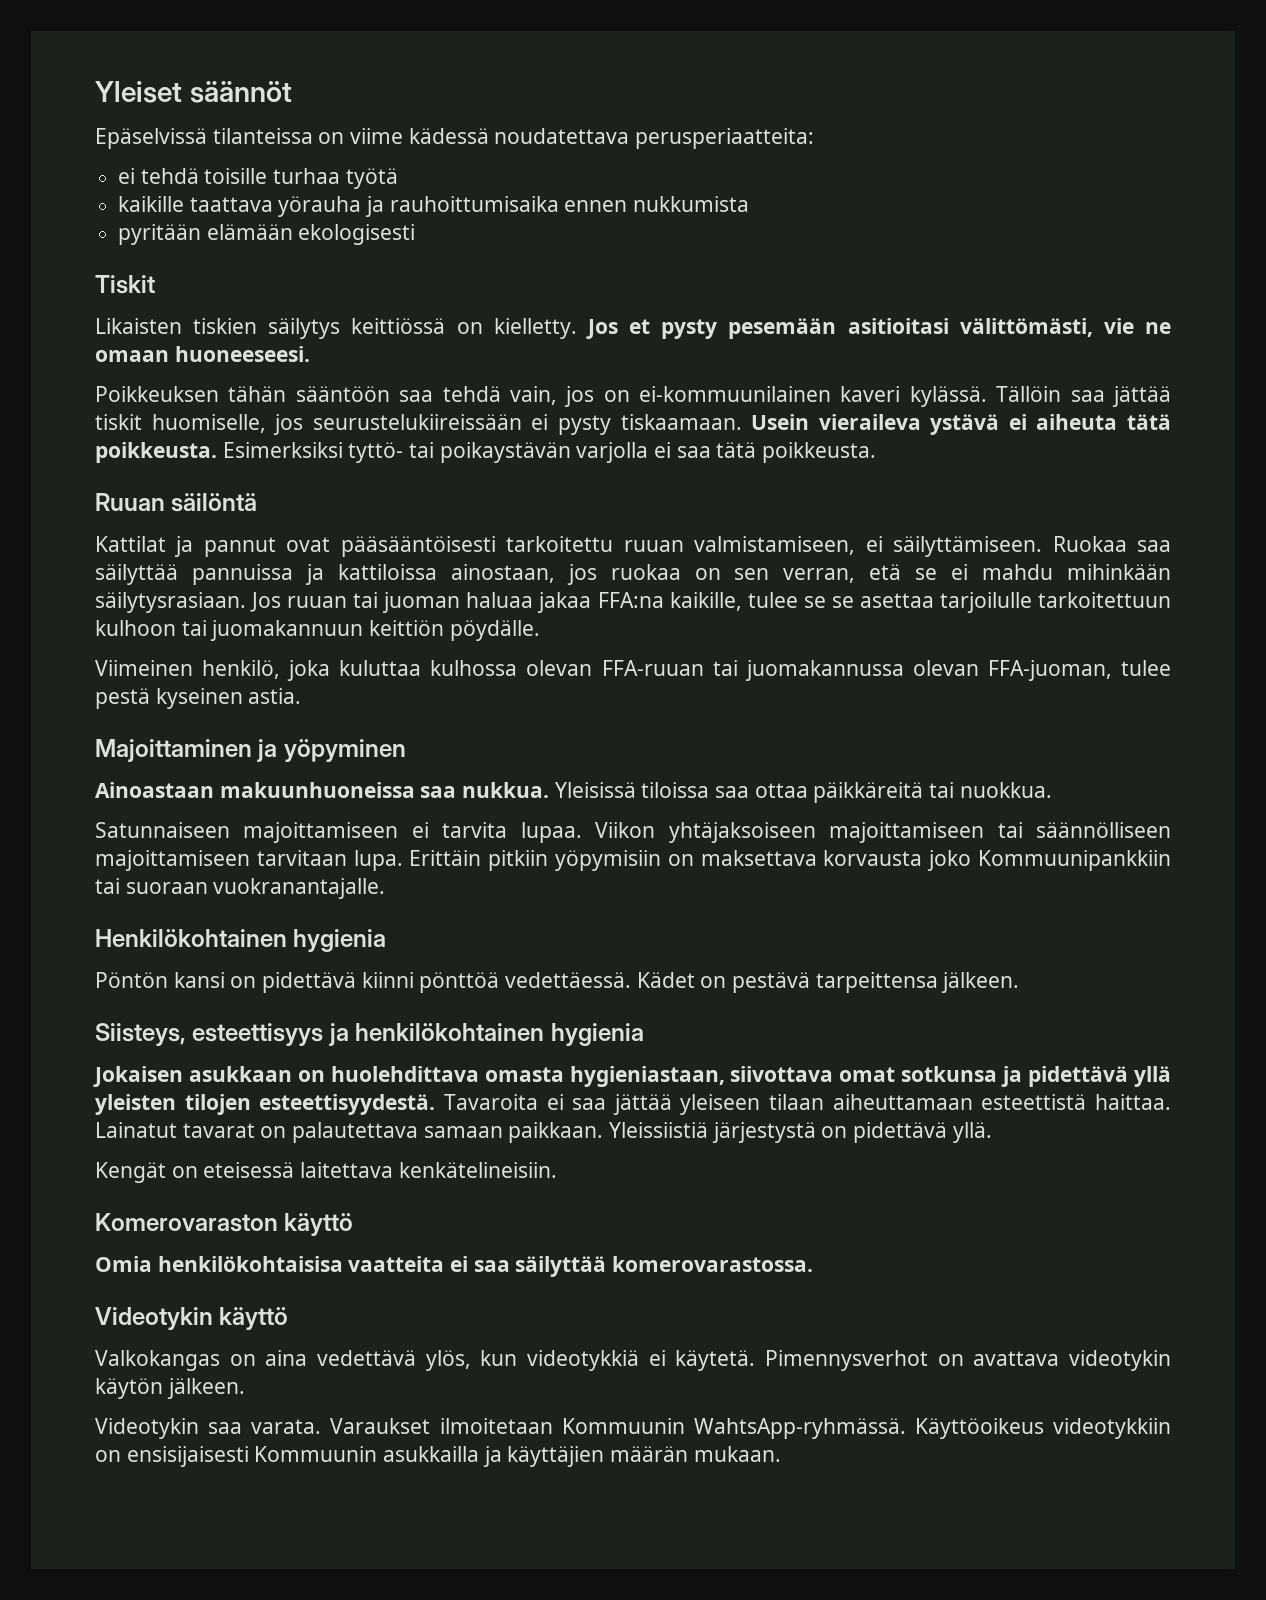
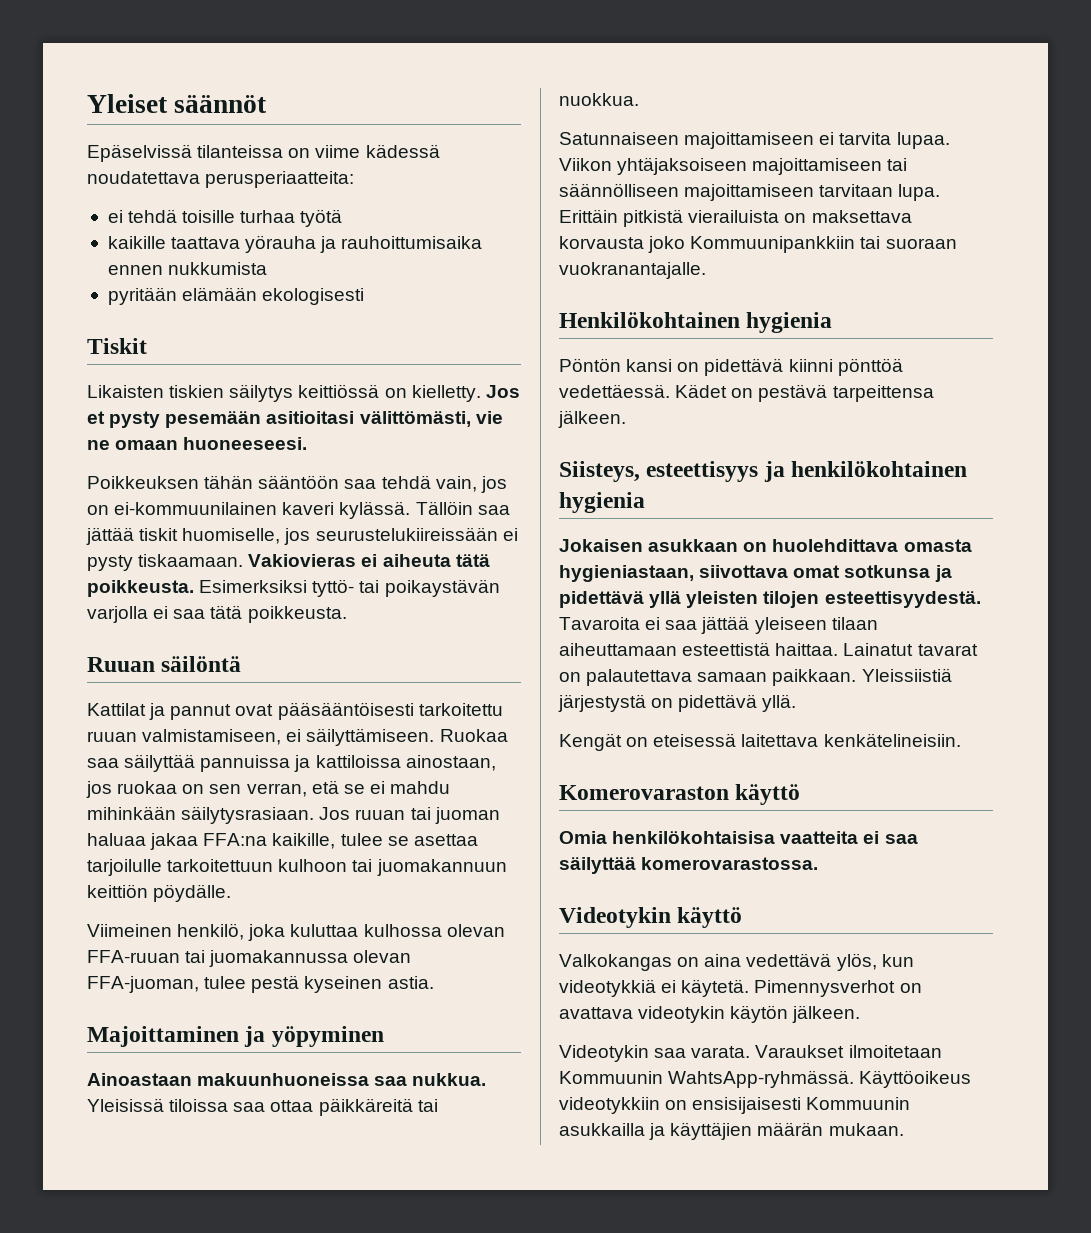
[751,414,1000,435] Usein vieraileva ystävä -> [248,554,357,567] Vakiovieras
[831,596,854,608] se -> (409, 841) none
[488,850,661,871] pitkiin yöpymisiin -> [623,209,780,227] pitkistä vierailuista

